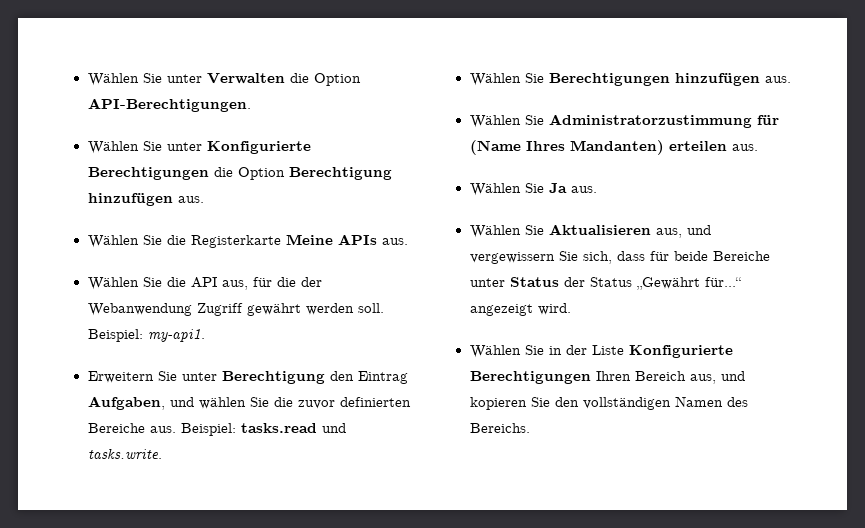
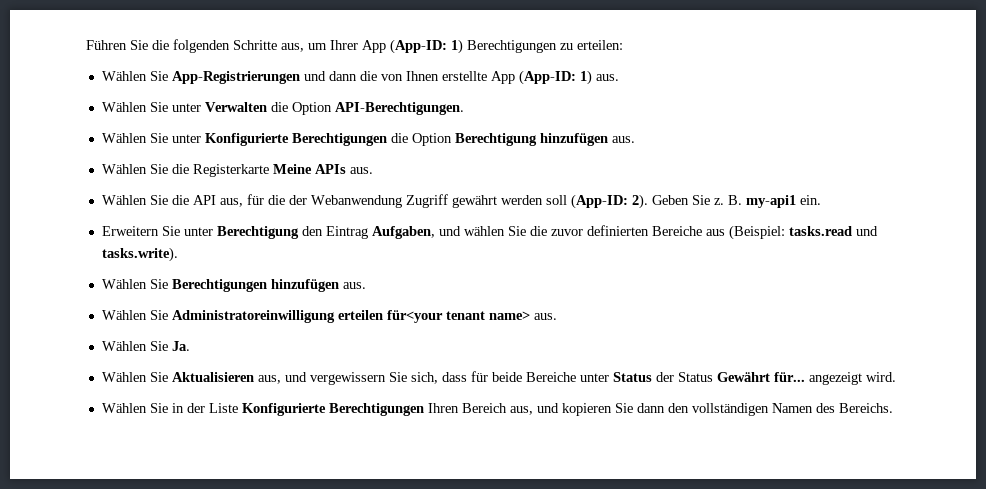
(87, 79) none -> [86,39,623,54] [101,70,619,85] Führen Sie die folgenden Schritte aus, um Ihrer App (App-ID: 1) Berechtigungen zu erteilen: // Wählen Sie App-Registrierungen und dann die von Ihnen erstellte App (App-ID: 1) aus. //
[357,303,384,313] [87,329,205,342] soll. Beispiel: my-api1. -> [545,194,821,209] soll (App-ID: 2). Geben Sie z. B. my-api1 ein.
[149,423,236,436] aus. Beispiel: -> [705,225,785,240] aus (Beispiel:
[87,448,162,459] tasks.write. -> [101,247,178,262] tasks.write).
[548,114,779,128] [469,140,758,155] [469,183,597,196] Administratorzustimmung für (Name Ihres Mandanten) erteilen aus. // Wählen Sie Ja aus. -> [171,310,557,323] [101,341,190,351] Administratoreinwilligung erteilen für<your tenant name> aus. // Wählen Sie Ja.
[636,277,741,290] „Gewährt für...“ -> [716,372,805,382] Gewährt für...
(550, 402) none -> [636,403,665,413] dann

